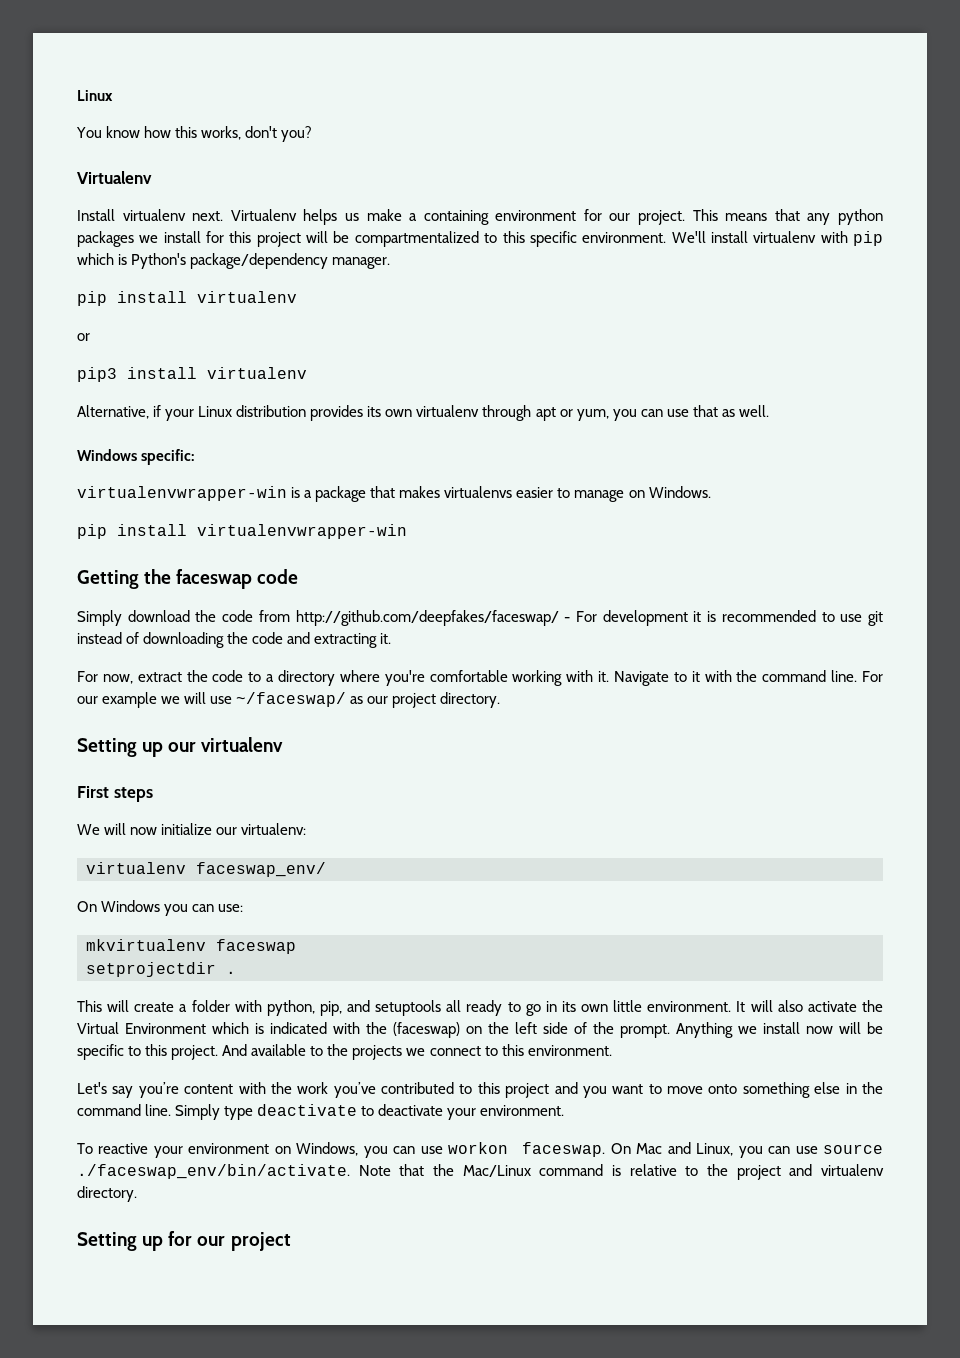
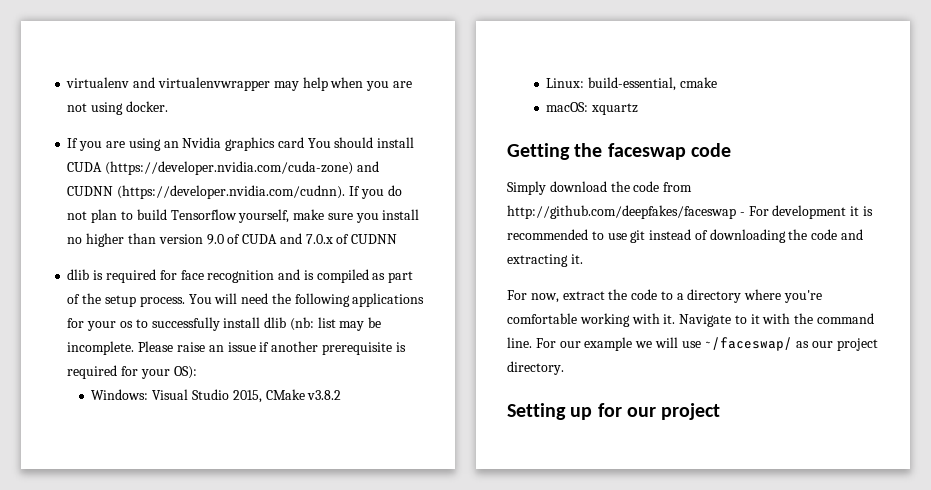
[77,90,113,101] [76,126,313,142] [77,171,152,184] [77,209,884,225] [77,231,884,247] [77,253,391,269] [77,291,297,306] [77,333,90,341] [77,367,307,382] [77,405,769,421] [77,449,195,465] [77,486,711,502] [77,524,407,539] Linux // You know how this works, don't you? // Virtualenv // Install virtualenv next. Virtualenv helps us make a containing environment for our project. This means that any python packages we install for this project will be compartmentalized to this specific environment. We'll install virtualenv with pip which is Python's package/dependency manager. // pip install virtualenv // or // pip3 install virtualenv // Alternative, if your Linux distribution provides its own virtualenv through apt or yum, you can use that as well. // Windows specific: // virtualenvwrapper-win is a package that makes virtualenvs easier to manage on Windows. // pip install virtualenvwrapper-win -> [66,77,412,91] [67,101,168,115] [67,137,415,151] [67,161,379,175] [67,185,402,199] [67,209,420,223] [67,233,398,247] [67,269,414,283] [67,293,425,307] [67,317,382,331] [67,341,406,355] [67,365,197,379] [91,389,342,403] [546,77,718,91] [546,102,639,115] virtualenv and virtualenvwrapper may help when you are not using docker. // If you are using an Nvidia graphics card You should install CUDA (https://developer.nvidia.com/cuda-zone) and CUDNN (https://developer.nvidia.com/cudnn). If you do not plan to build Tensorflow yourself, make sure you install no higher than version 9.0 of CUDA and 7.0.x of CUDNN // dlib is required for face recognition and is compiled as part of the setup process. You will need the following applications for your os to successfully install dlib (nb: list may be incomplete. Please raise an issue if another prerequisite is required for your OS): // Windows: Visual Studio 2015, CMake v3.8.2 // Linux: build-essential, cmake // macOS: xquartz
[295,610,559,626] http://github.com/deepfakes/faceswap/ -> [507,205,736,219] http://github.com/deepfakes/faceswap
[77,737,284,757] [77,786,153,802] [77,823,307,835] [86,862,326,877] [77,900,244,916] [86,939,296,954] [86,962,236,977] [77,1000,884,1016] [77,1022,883,1038] [77,1044,612,1060] [77,1082,884,1098] [77,1104,565,1120] [77,1142,883,1158] [77,1164,884,1180] [77,1186,137,1202] // Setting up our virtualenv // First steps // We will now initialize our virtualenv: // virtualenv faceswap_env/ // On Windows you can use: // mkvirtualenv faceswap // setprojectdir . // This will create a folder with python, pip, and setuptools all ready to go in its own little environment. It will also activate the Virtual Environment which is indicated with the (faceswap) on the left side of the prompt. Anything we install now will be specific to this project. And available to the projects we connect to this environment. // Let's say you’re content with the work you’ve contributed to this project and you want to move onto something else in the command line. Simply type deactivate to deactivate your environment. // To reactive your environment on Windows, you can use workon faceswap. On Mac and Linux, you can use source ./faceswap_env/bin/activate. Note that the Mac/Linux command is relative to the project and virtualenv directory. -> (564, 368) none

